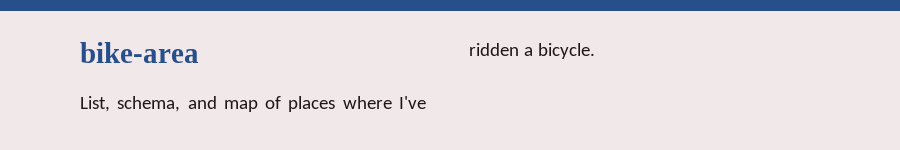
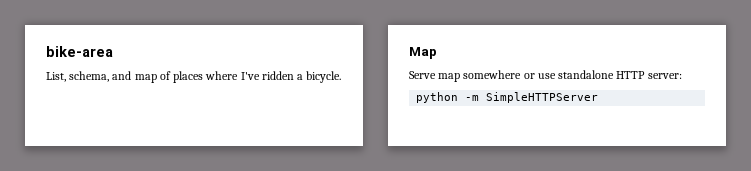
(595, 51) none -> [409,47,437,59] [409,70,682,82] [416,92,599,103] // Map // Serve map somewhere or use standalone HTTP server: // python -m SimpleHTTPServer

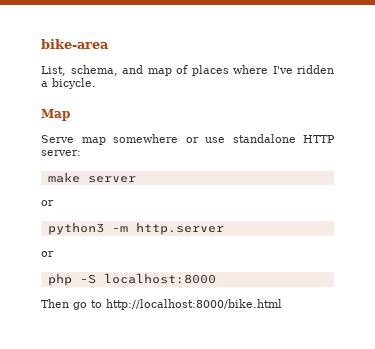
[416,92,599,103] python -m SimpleHTTPServer -> [47,172,136,183] [41,200,54,206] [47,222,224,235] [41,251,54,257] [47,273,216,286] [41,299,282,310] make server // or // python3 -m http.server // or // php -S localhost:8000 // Then go to http://localhost:8000/bike.html

